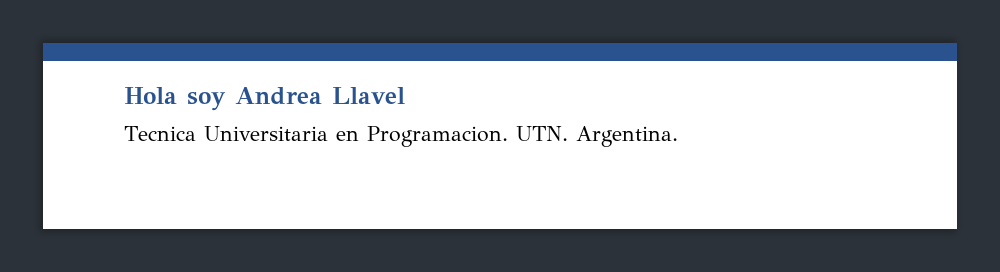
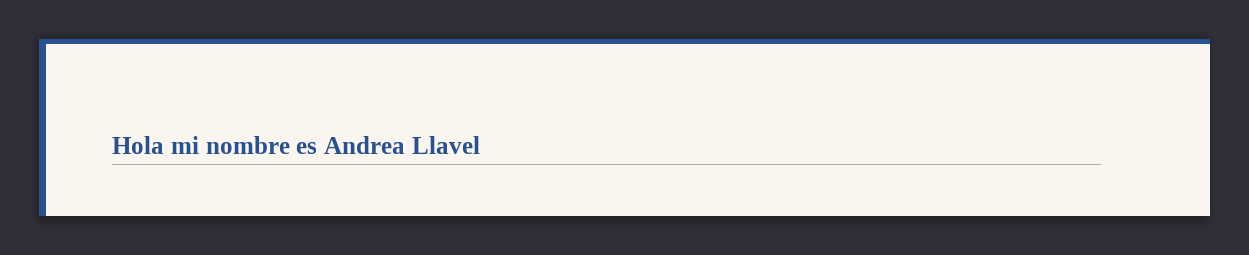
[187,92,226,111] soy -> [170,136,318,154] mi nombre es
[124,126,678,147] // Tecnica Universitaria en Programacion. UTN. Argentina. -> (480, 145) none

